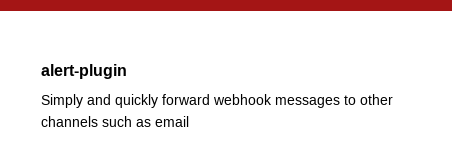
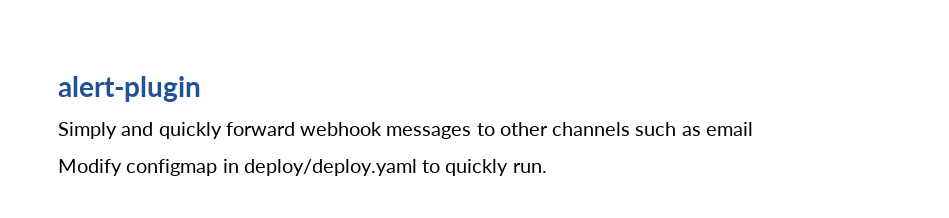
(189, 121) none -> [58,159,547,176] // Modify configmap in deploy/deploy.yaml to quickly run.

